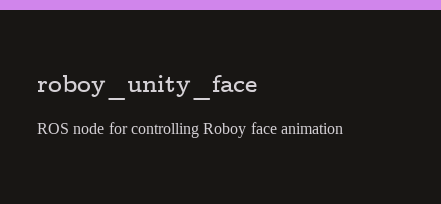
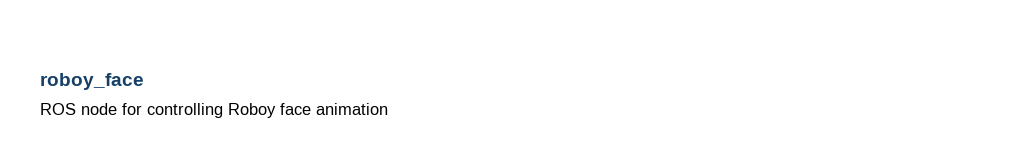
[37,75,257,100] roboy_unity_face -> [40,73,144,90] roboy_face

